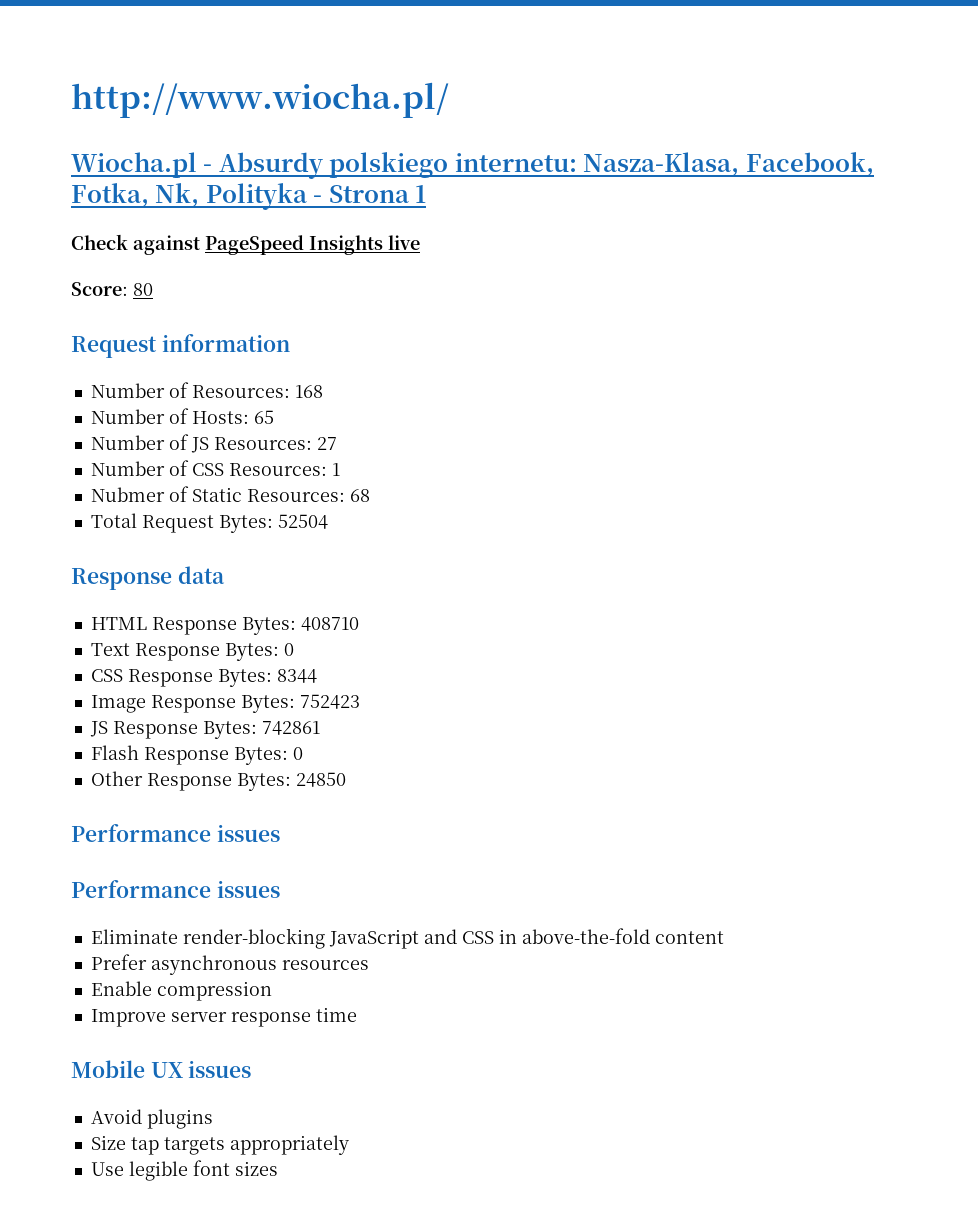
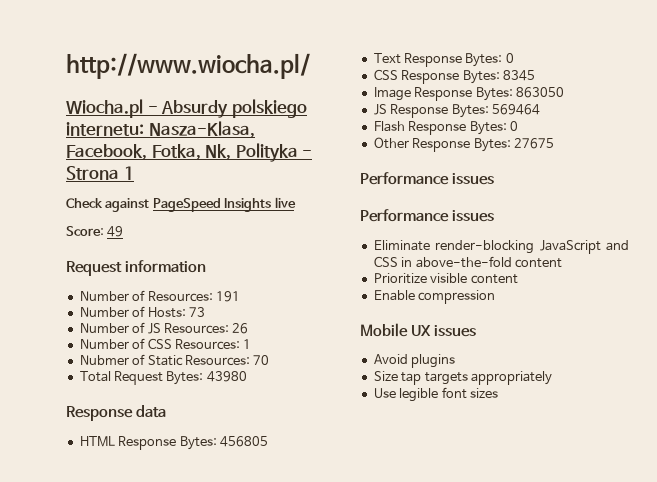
[133,283,153,296] 80 -> [107,226,124,237] 49
[294,385,323,398] 168 -> [215,291,240,302] 191
[253,410,274,424] 65 -> [188,307,205,317] 73
[316,437,337,450] 27 -> [232,323,249,334] 26
[349,489,370,502] 68 -> [253,355,270,365] 70
[277,514,328,529] 52504 -> [206,371,247,382] 43980
[300,617,359,631] 408710 -> [219,436,268,447] 456805
[276,669,317,683] 8344 -> [502,70,535,81] 8345
[299,694,360,709] 752423 -> [515,87,564,98] 863050
[261,721,320,735] 742861 -> [491,104,540,115] 569464
[295,772,346,787] 24850 -> [513,138,554,149] 27675
[90,954,369,975] Prefer asynchronous resources -> [373,273,518,284] Prioritize visible content
[90,1007,357,1027] // Improve server response time -> (496, 297) none

